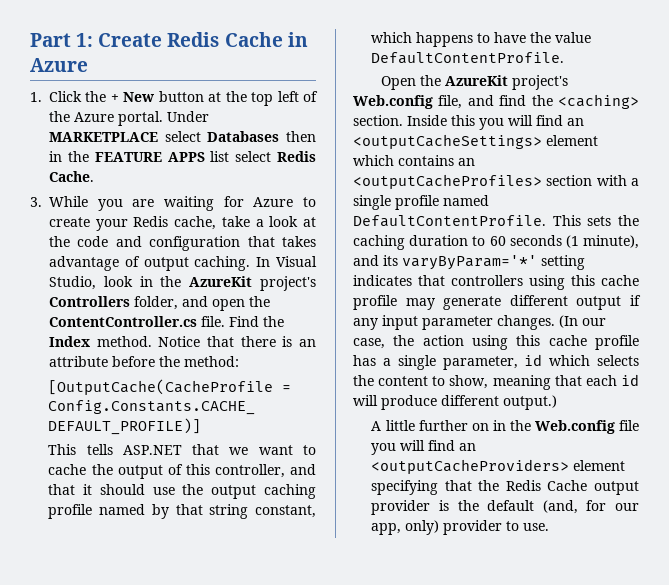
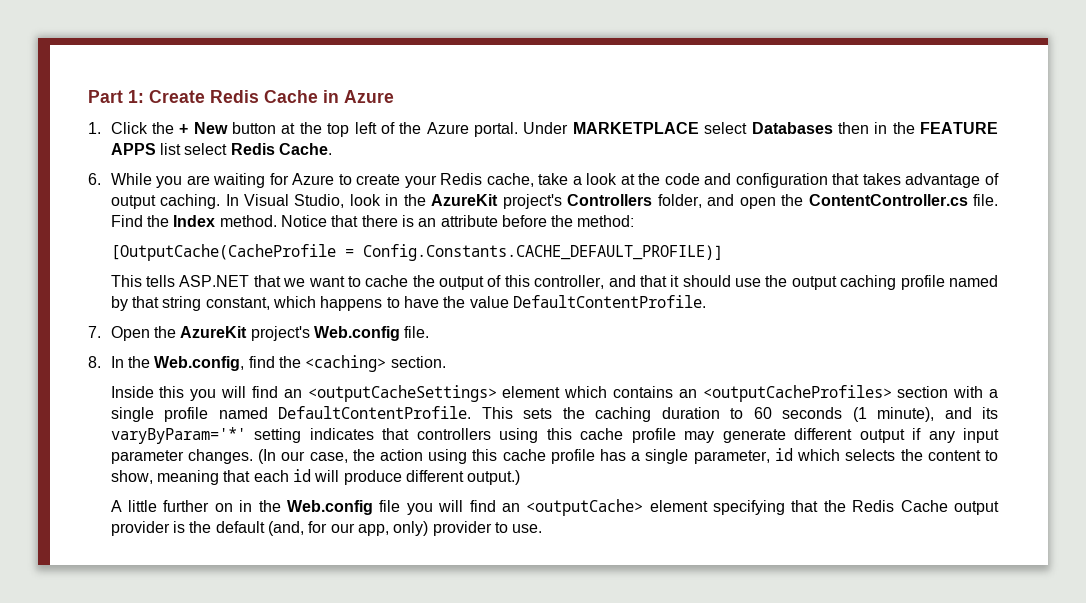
[30,197,42,207] 3. -> [88,173,101,185] 6.
(565, 58) none -> [88,326,101,338] 7.
[438,95,494,109] file, and -> [404,326,430,338] [88,356,245,371] file. // 8. In the Web.config,
(403, 120) none -> (446, 362) //
[371,459,570,474] <outputCacheProviders> -> [526,499,644,516] <outputCache>

